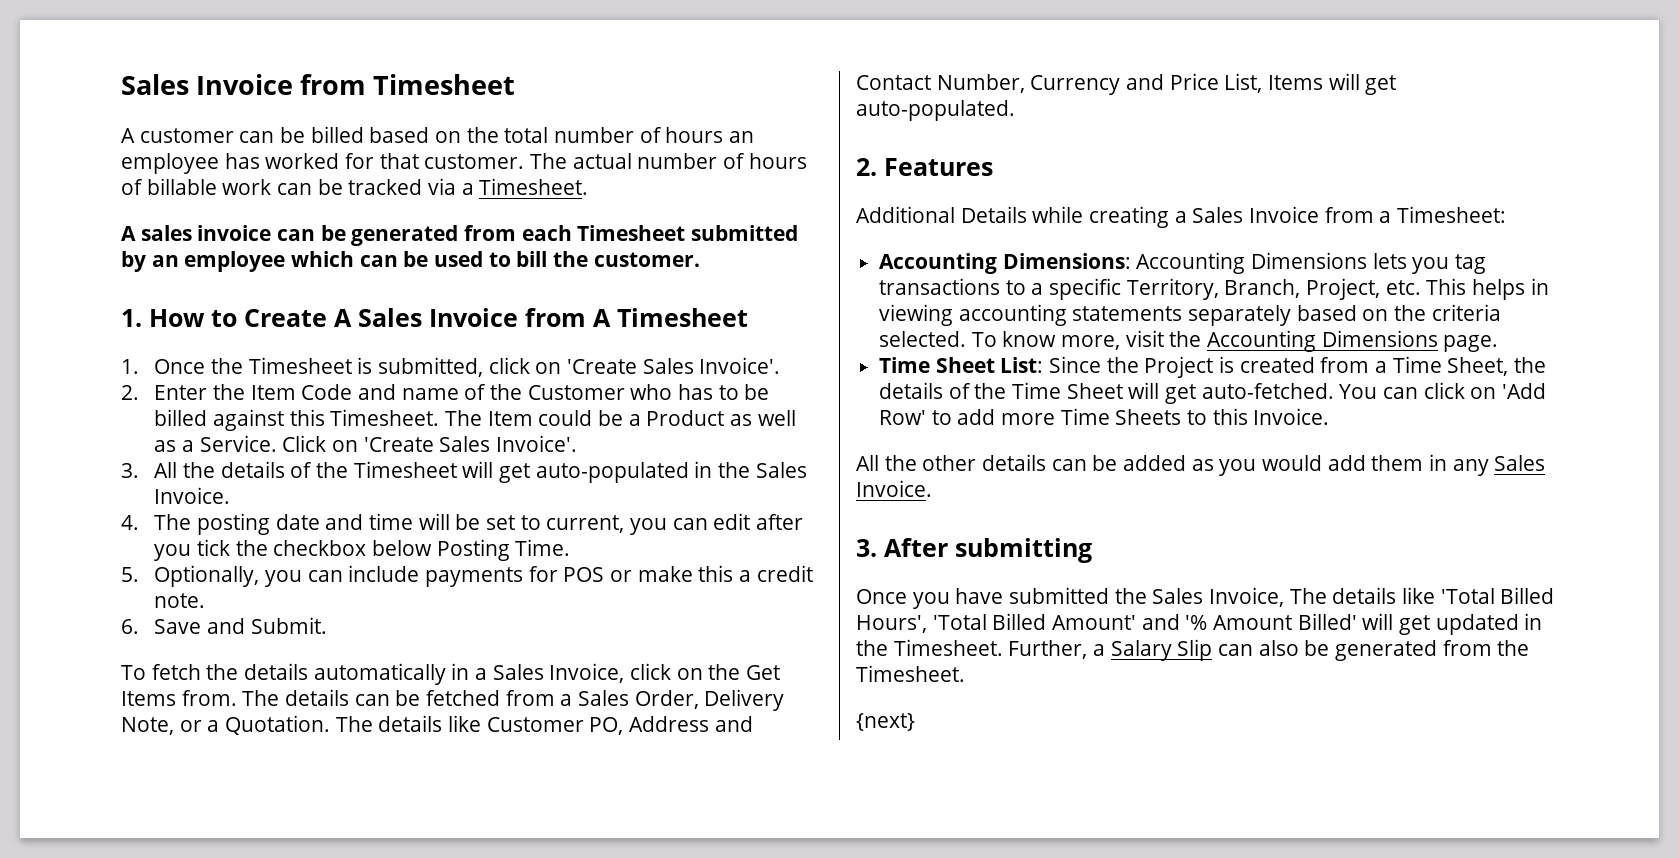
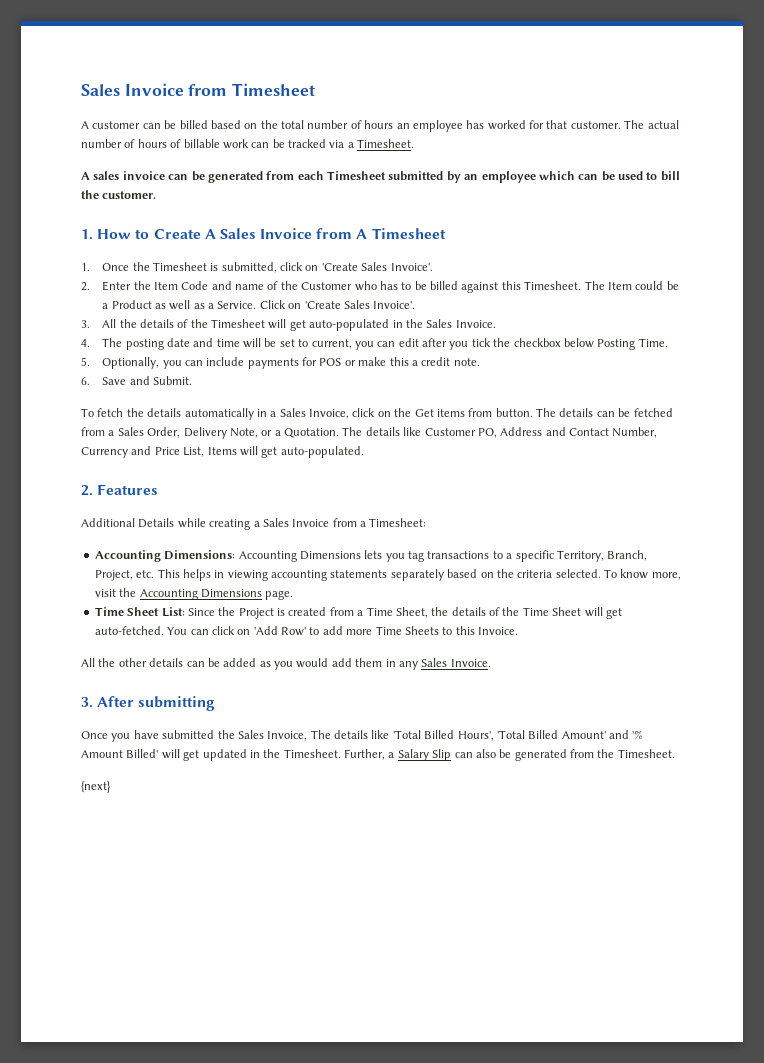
[121,690,237,706] Items from. -> [436,408,533,417] items from button.

